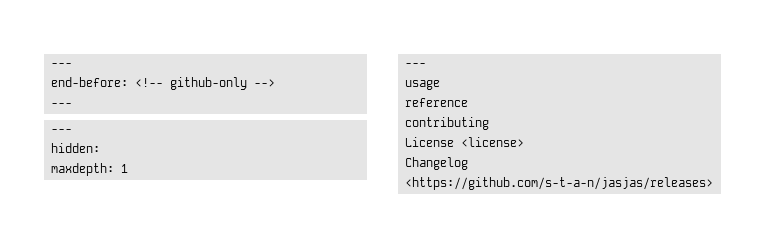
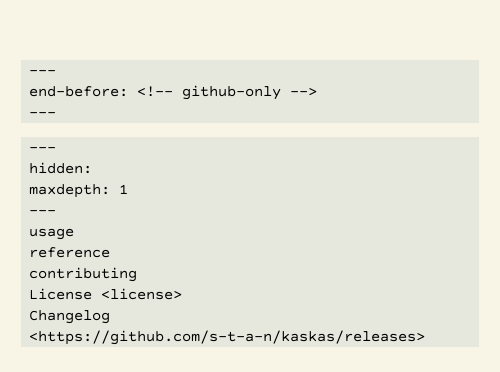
[404,177,713,190] <https://github.com/s-t-a-n/jasjas/releases> -> [29,330,426,345] <https://github.com/s-t-a-n/kaskas/releases>

